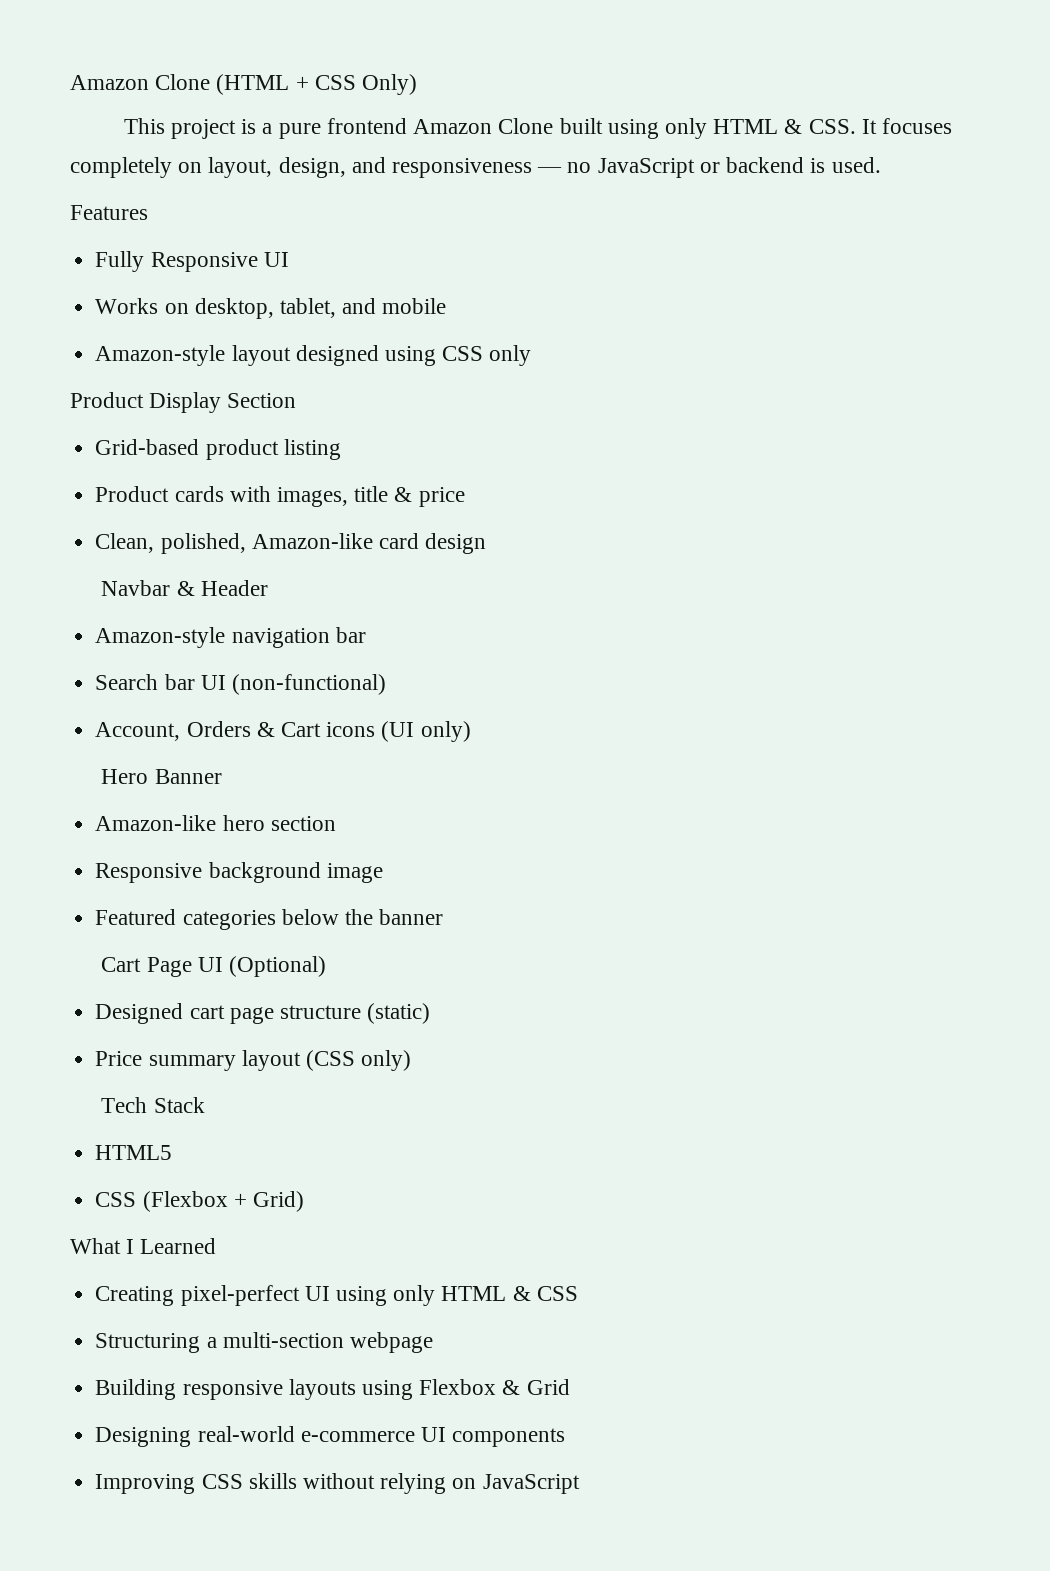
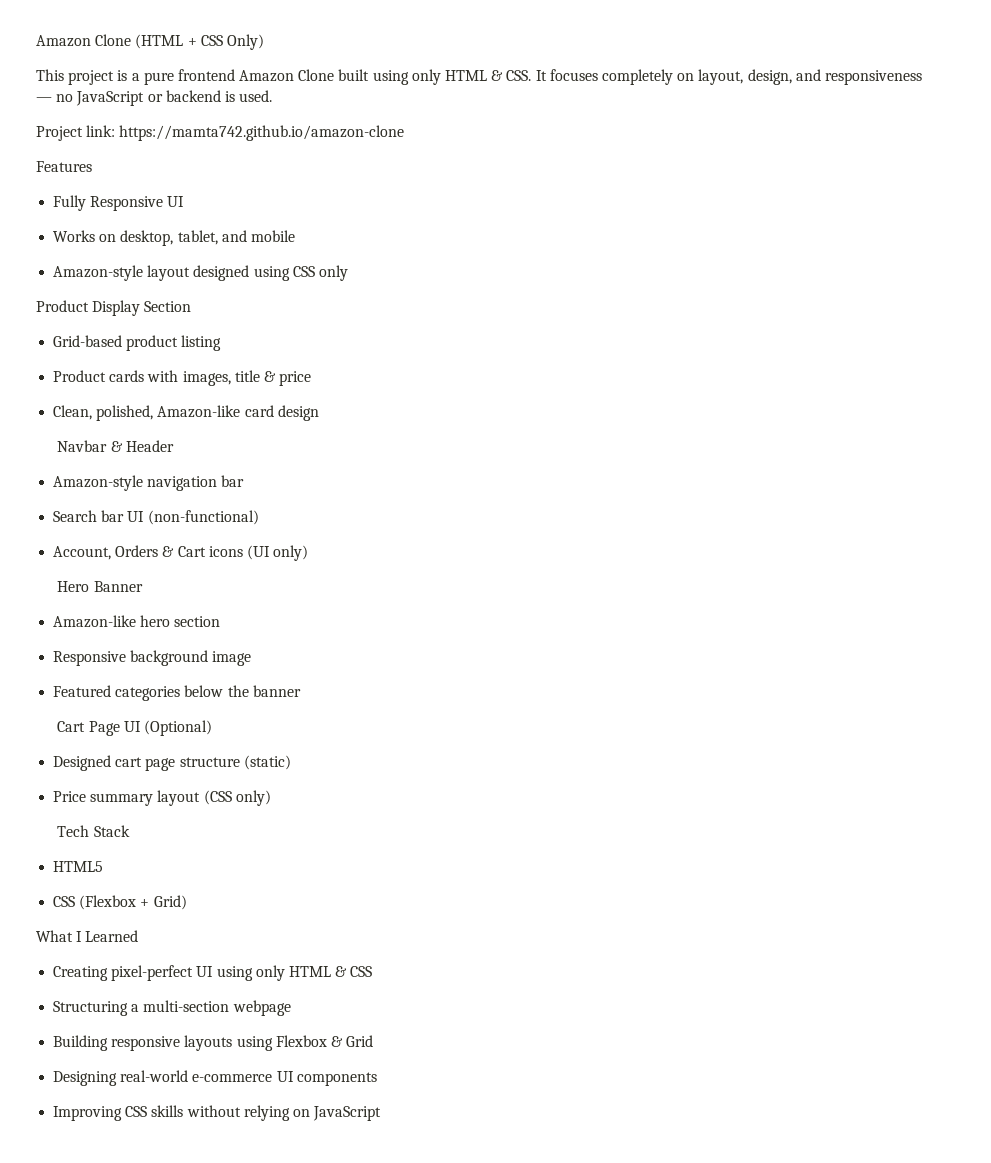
(881, 165) none -> [36,125,405,141] // Project link: https://mamta742.github.io/amazon-clone

